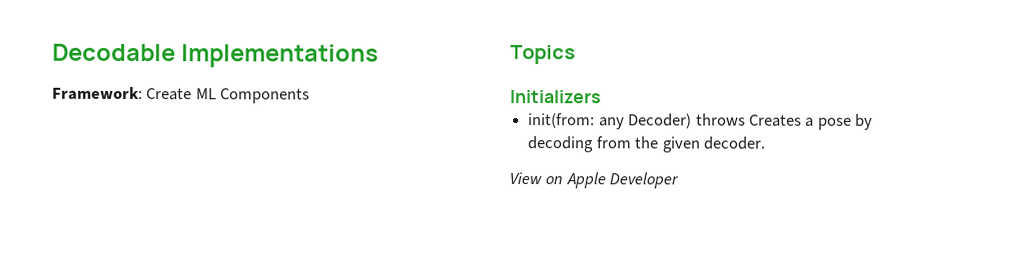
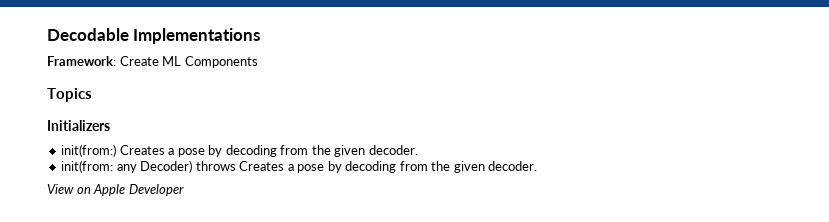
(601, 97) none -> [61,144,418,157] // init(from:) Creates a pose by decoding from the given decoder.

